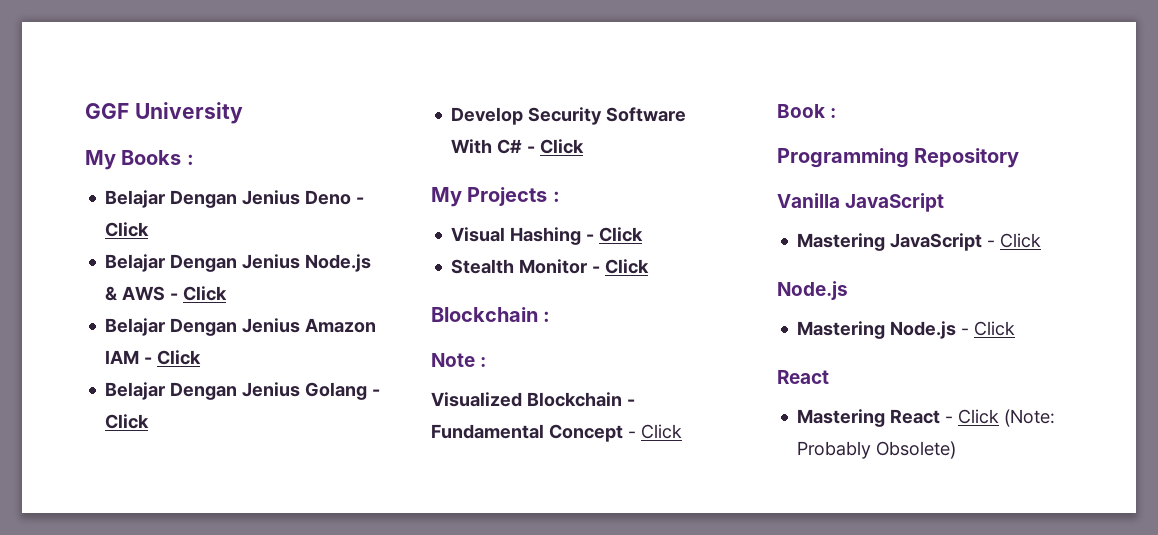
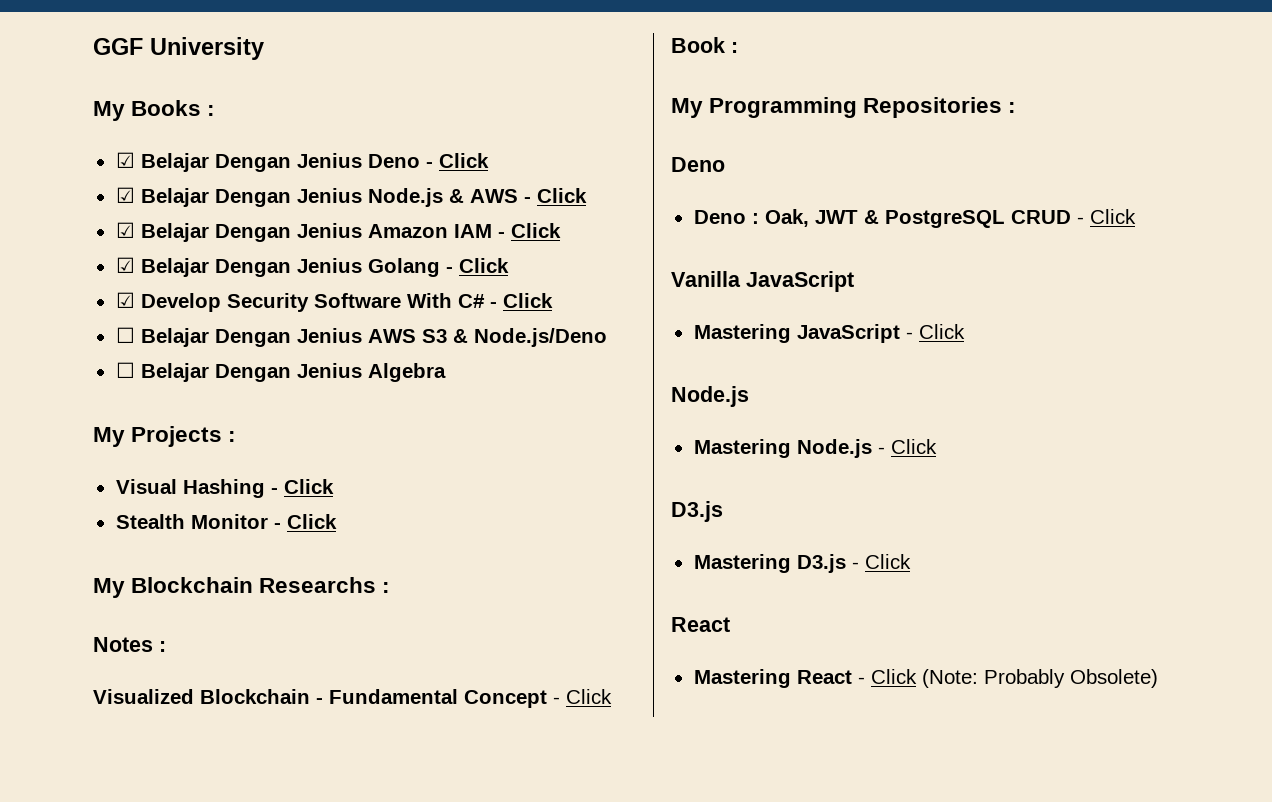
(194, 159) none -> [115,152,135,168] ☑
(150, 229) none -> [115,187,135,203] ☑
(228, 293) none -> [115,222,135,238] ☑
(202, 357) none -> [115,257,135,273] ☑
(150, 421) none -> [115,292,135,308] ☑
(585, 146) none -> [115,327,607,347] [115,362,446,382] // ☐ Belajar Dengan Jenius AWS S3 & Node.js/Deno // ☐ Belajar Dengan Jenius Algebra
[431,307,551,322] [431,353,475,367] Blockchain : // Note -> [93,577,391,598] [93,637,153,652] My Blockchain Researchs : // Notes
[777,148,1020,168] Programming Repository -> [671,97,1017,118] [671,157,725,172] [693,209,1136,228] My Programming Repositories : // Deno // Deno : Oak, JWT & PostgreSQL CRUD - Click
(1016, 328) none -> [671,501,723,522] [693,554,911,573] // D3.js // Mastering D3.js - Click

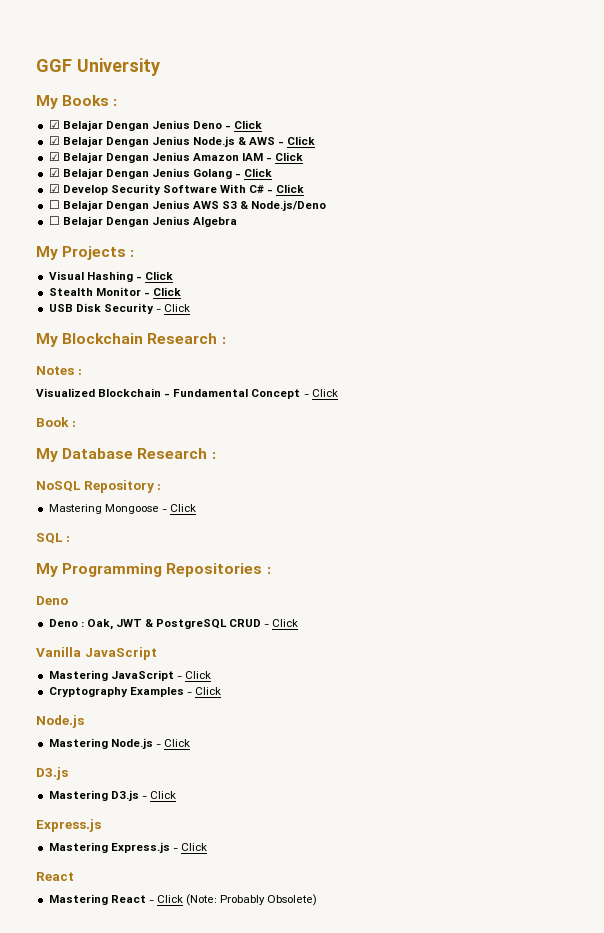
(337, 521) none -> [48,303,191,314] // USB Disk Security - Click
[259,577,377,593] Researchs -> [147,333,218,344] Research
(738, 47) none -> [36,448,216,462] [36,480,162,493] [48,504,196,514] [36,533,70,544] // My Database Research : // NoSQL Repository : // Mastering Mongoose - Click // SQL :
(965, 331) none -> [48,687,221,697] // Cryptography Examples - Click
(911, 561) none -> [36,819,101,832] [48,842,207,853] // Express.js // Mastering Express.js - Click

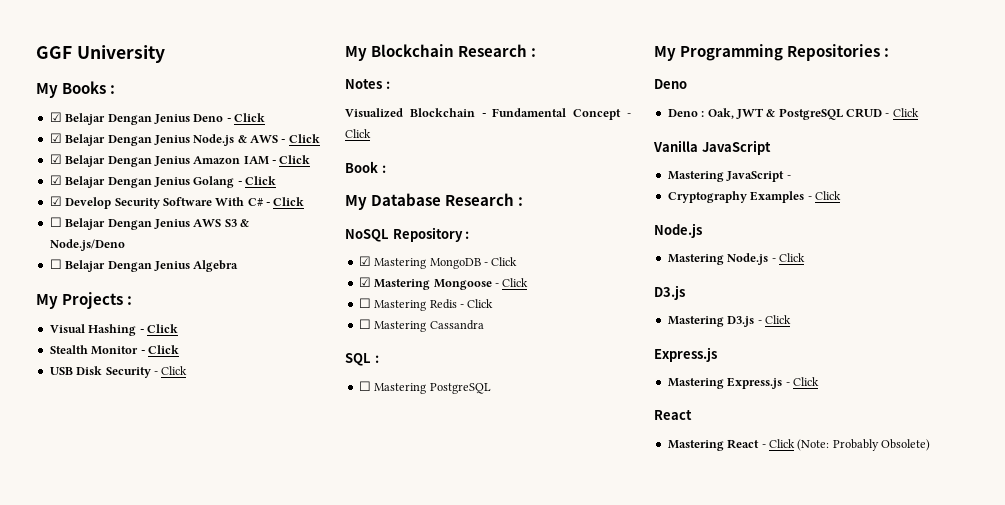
[48,504,196,514] Mastering Mongoose - Click -> [358,256,518,269] [358,277,529,290] [358,298,494,311] [358,319,484,332] ☑ Mastering MongoDB - Click // ☑ Mastering Mongoose - Click // ☐ Mastering Redis - Click // ☐ Mastering Cassandra
(70, 539) none -> [358,381,491,394] // ☐ Mastering PostgreSQL
[184,671,211,679] Click -> (791, 177) none

